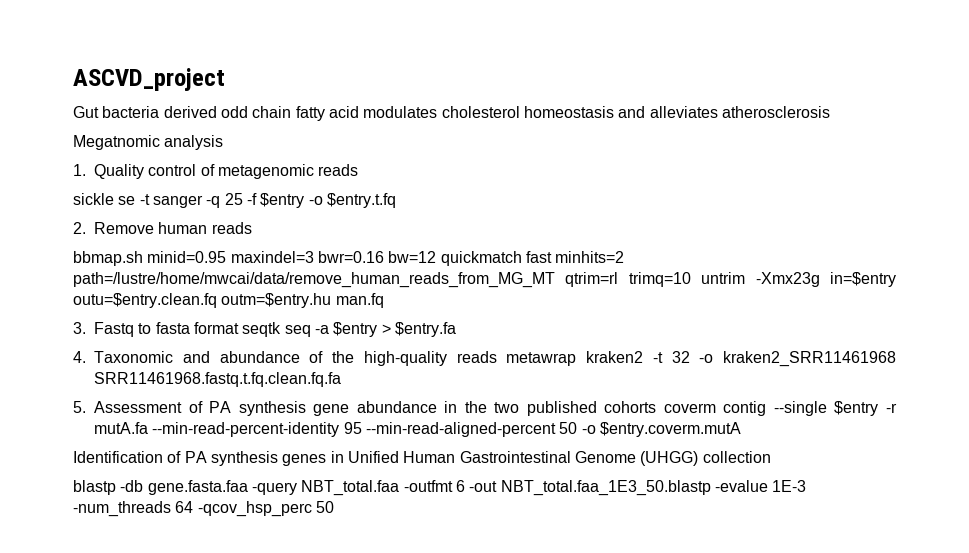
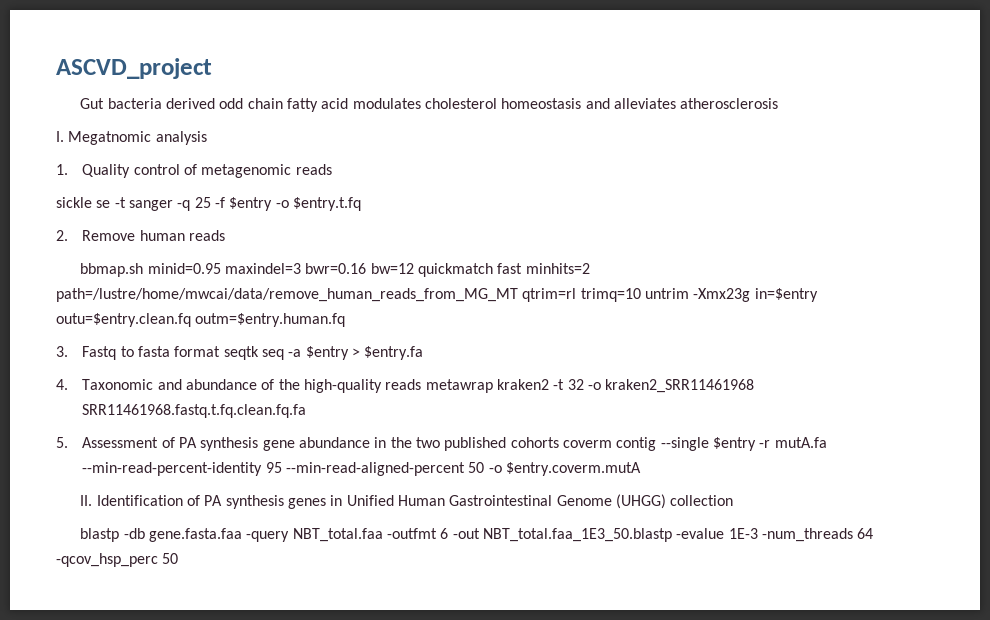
(830, 112) none -> [56,131,64,142] I.
[221,293,384,308] outm=$entry.hu man.fq -> [195,313,346,327] outm=$entry.human.fq
(741, 429) none -> [80,495,93,506] II.

